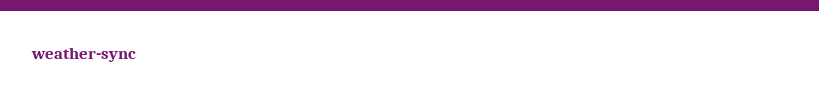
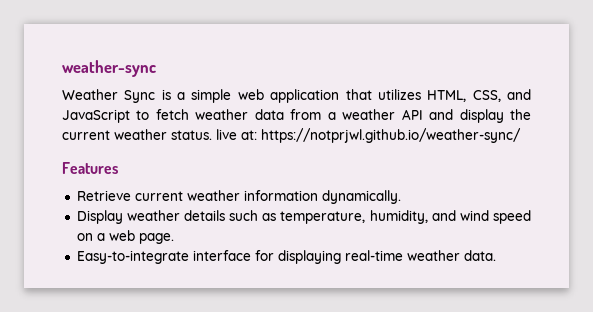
(136, 54) none -> [62,89,531,103] [62,109,531,123] [62,128,521,143] [62,162,118,174] [76,190,401,204] [76,210,531,224] [76,230,174,244] [76,250,496,264] // Weather Sync is a simple web application that utilizes HTML, CSS, and JavaScript to fetch weather data from a weather API and display the current weather status. live at: https://notprjwl.github.io/weather-sync/ // Features // Retrieve current weather information dynamically. // Display weather details such as temperature, humidity, and wind speed on a web page. // Easy-to-integrate interface for displaying real-time weather data.

